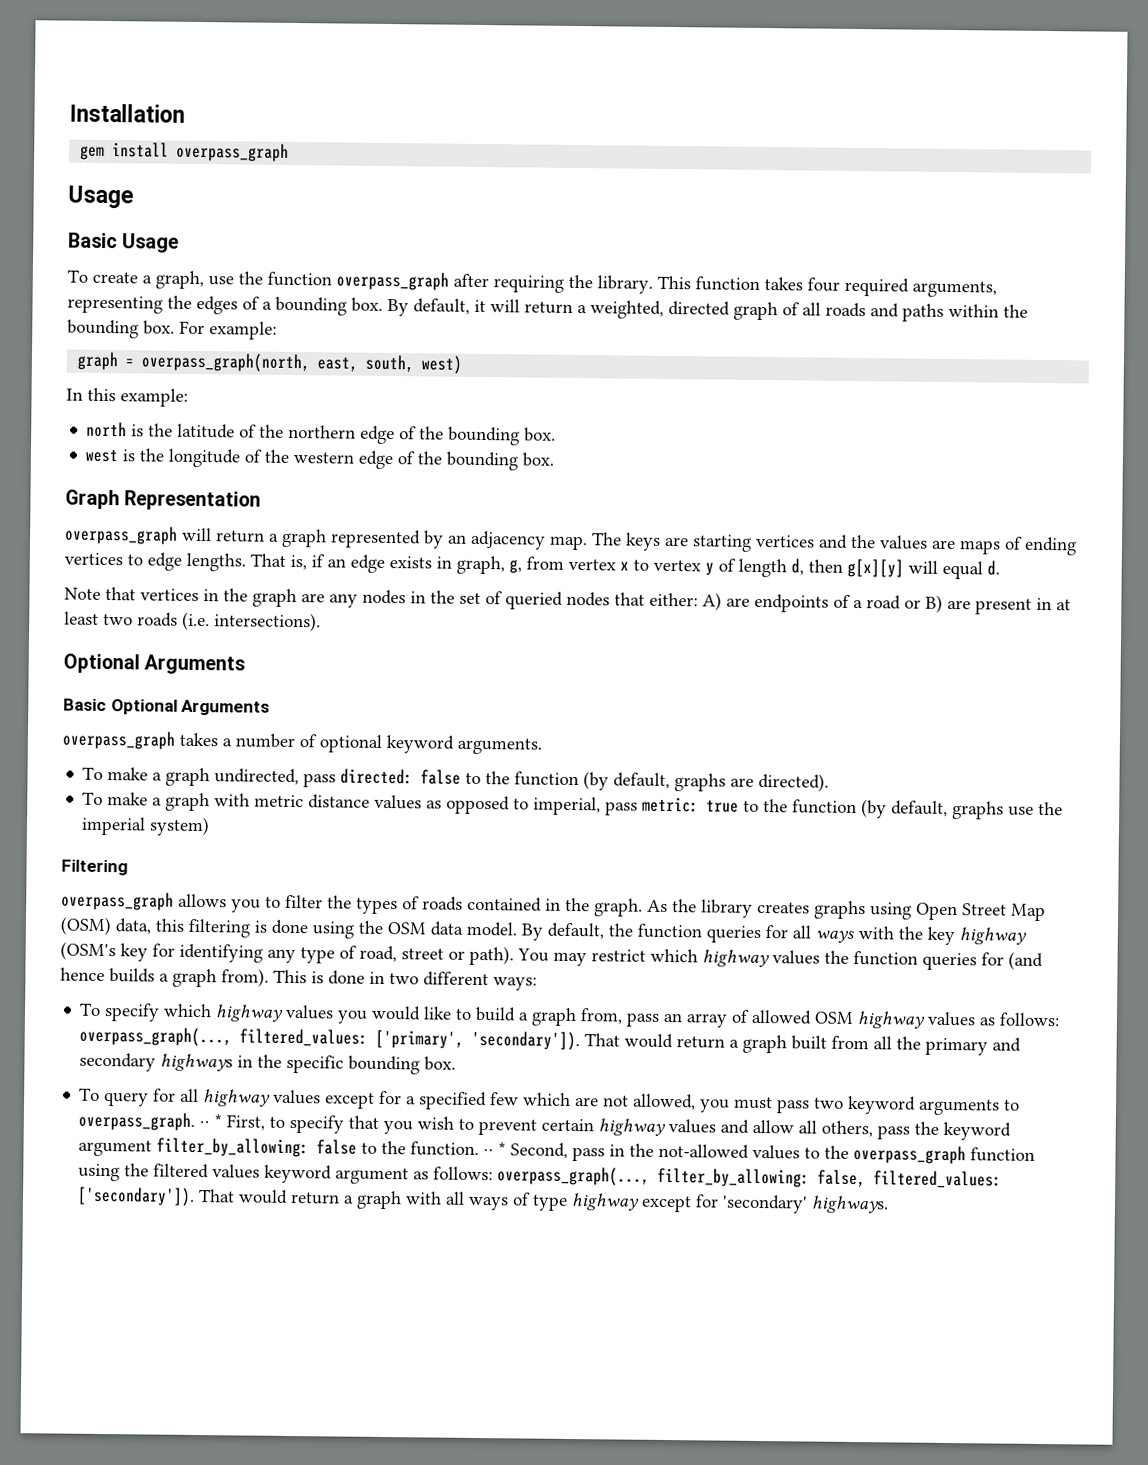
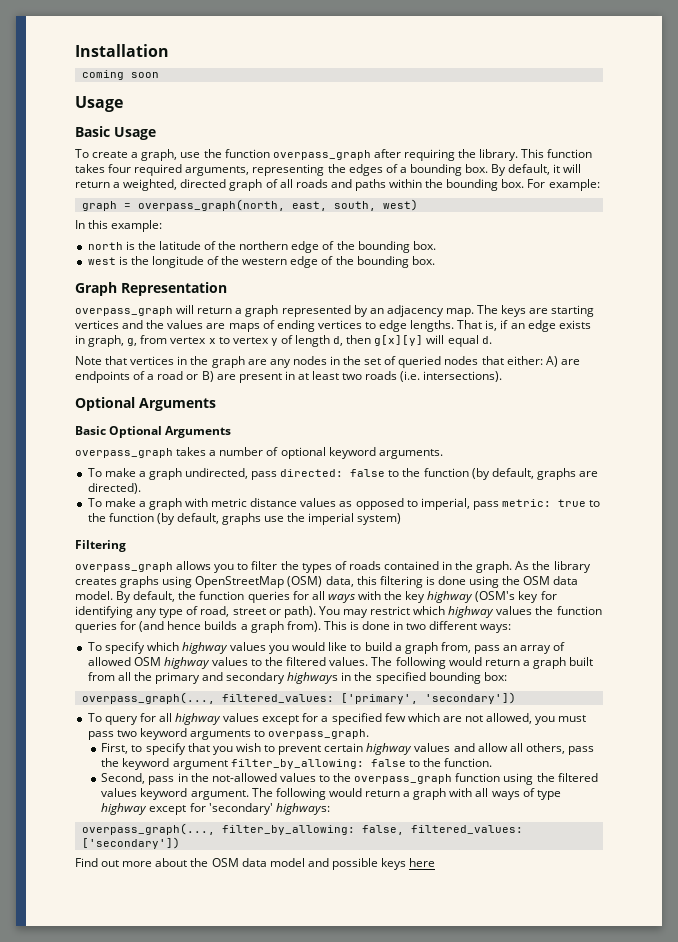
[80,142,290,162] gem install overpass_graph -> [81,70,159,80] coming soon
[916,902,1046,922] Open Street Map -> [195,576,285,588] OpenStreetMap
[979,1012,1061,1027] [79,1026,621,1051] as follows: overpass_graph(..., filtered_values: ['primary', 'secondary']). That -> [251,657,446,669] to the filtered values. The following
[286,1054,457,1075] specific bounding box. -> [375,672,507,684] [81,692,516,704] specified bounding box: // overpass_graph(..., filtered_values: ['primary', 'secondary'])
[199,1114,223,1128] ⋅⋅ * -> (370, 734) //
[483,1142,507,1156] ⋅⋅ * -> (493, 762) //
[335,1166,1003,1189] [77,1186,236,1206] argument as follows: overpass_graph(..., filter_by_allowing: false, filtered_values: ['secondary']). That -> [190,788,326,800] argument. The following
[811,1195,890,1214] highways. -> [275,803,330,815] [81,823,523,835] [81,837,180,849] [75,858,436,870] highways: // overpass_graph(..., filter_by_allowing: false, filtered_values: ['secondary']) // Find out more about the OSM data model and possible keys here

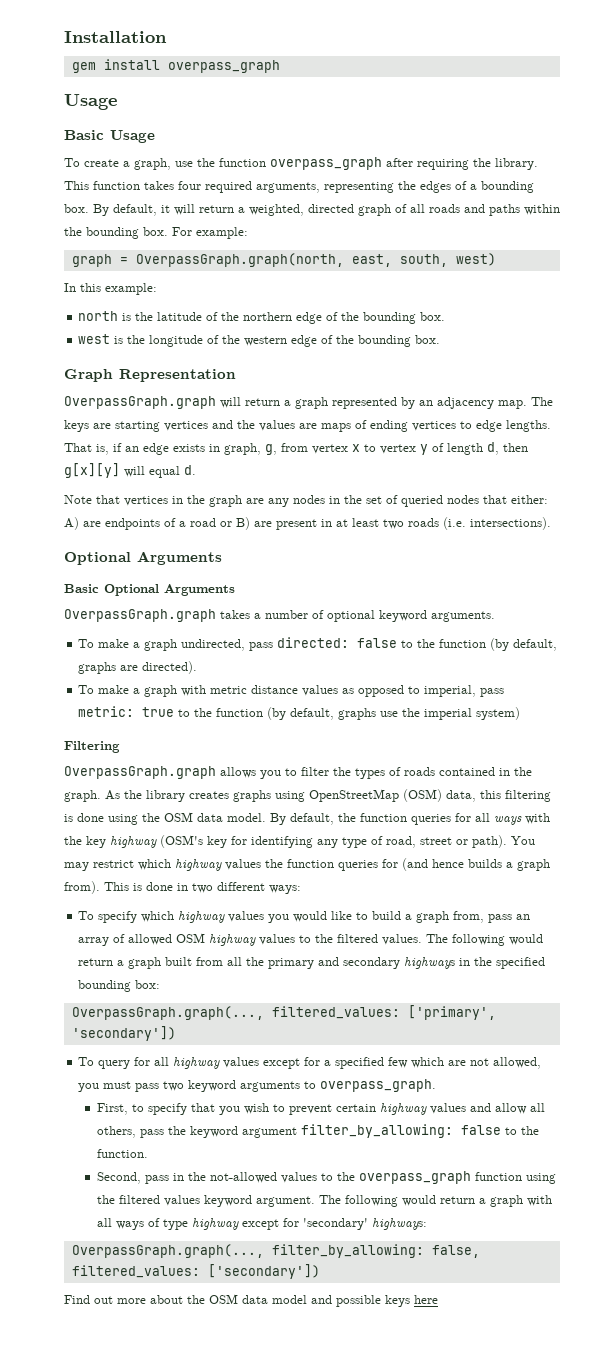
[81,70,159,80] coming soon -> [71,59,280,73] gem install overpass_graph
[137,199,285,211] overpass_graph(north, -> [135,253,344,267] OverpassGraph.graph(north,
[75,306,173,316] overpass_graph -> [64,396,216,409] OverpassGraph.graph
[75,448,173,458] overpass_graph -> [64,609,216,622] OverpassGraph.graph
[75,562,173,572] overpass_graph -> [64,766,216,779] OverpassGraph.graph
[81,692,215,704] overpass_graph(..., -> [71,1006,264,1020] OverpassGraph.graph(...,
[81,823,215,835] overpass_graph(..., -> [71,1244,264,1258] OverpassGraph.graph(...,

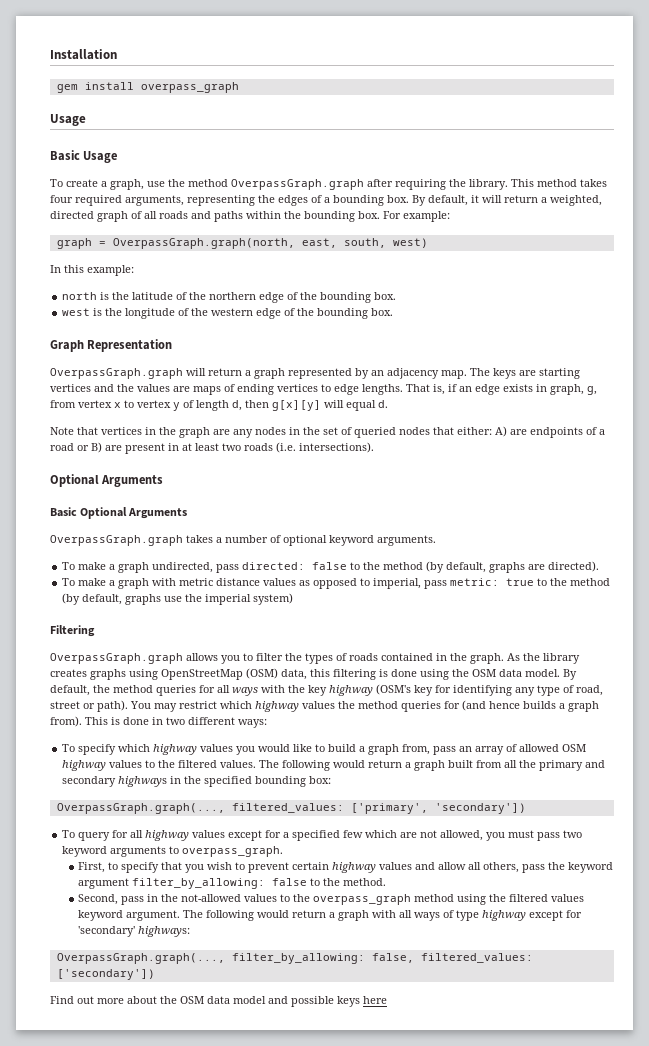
[219,157,382,170] function overpass_graph -> [188,179,364,190] method OverpassGraph.graph
[93,181,140,190] function -> [537,179,577,187] method
[439,639,487,648] function -> [383,562,424,570] method
[216,708,264,717] function -> [570,578,611,586] method
[360,813,407,822] function -> [113,685,153,693] method
[287,859,334,868] function -> [358,701,398,709] method
[96,1149,148,1158] function. -> [343,878,387,886] method.
[474,1172,522,1181] function -> [414,894,455,902] method

